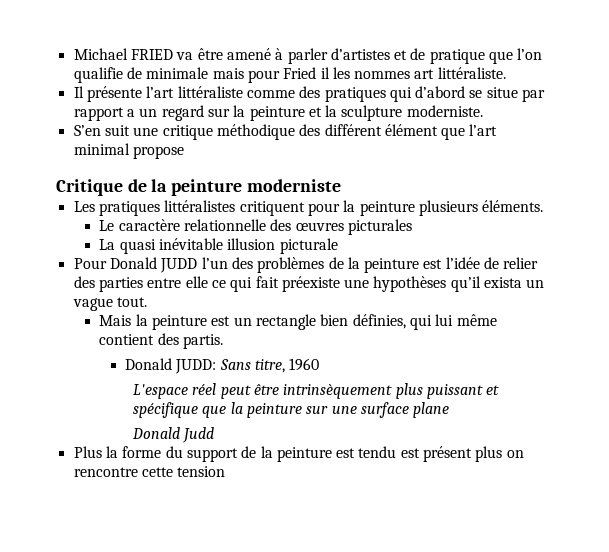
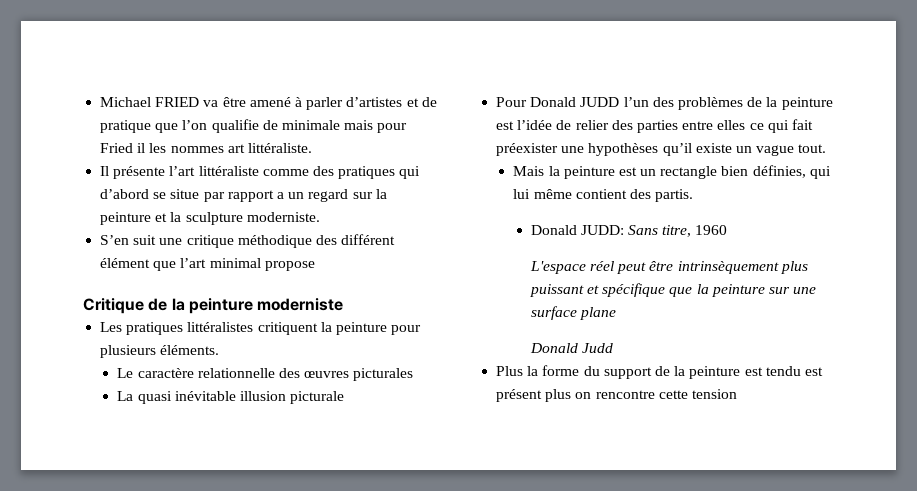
[307,200,415,216] pour la peinture -> [320,322,422,335] la peinture pour
[185,276,208,288] elle -> [717,120,746,130] elles
[281,276,340,292] préexiste -> [496,143,559,156] préexister
[484,277,523,288] exista -> [695,143,732,153] existe

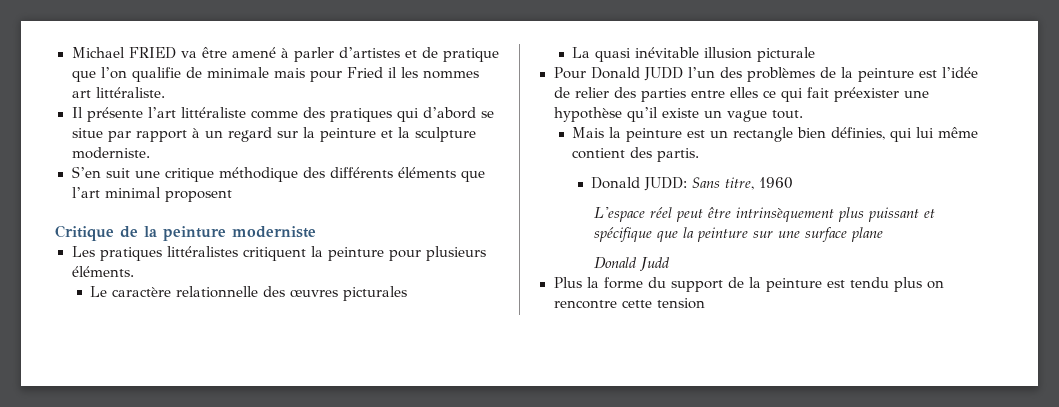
[276,192,284,199] a -> [191,128,200,138] à
[341,234,396,245] [100,258,151,268] différent élément -> [329,167,456,178] différents éléments
[264,261,315,271] propose -> [164,190,232,202] proposent
[588,143,659,156] hypothèses -> [553,107,622,122] hypothèse
[804,367,823,376] [496,389,543,402] est présent -> (889, 282) none

